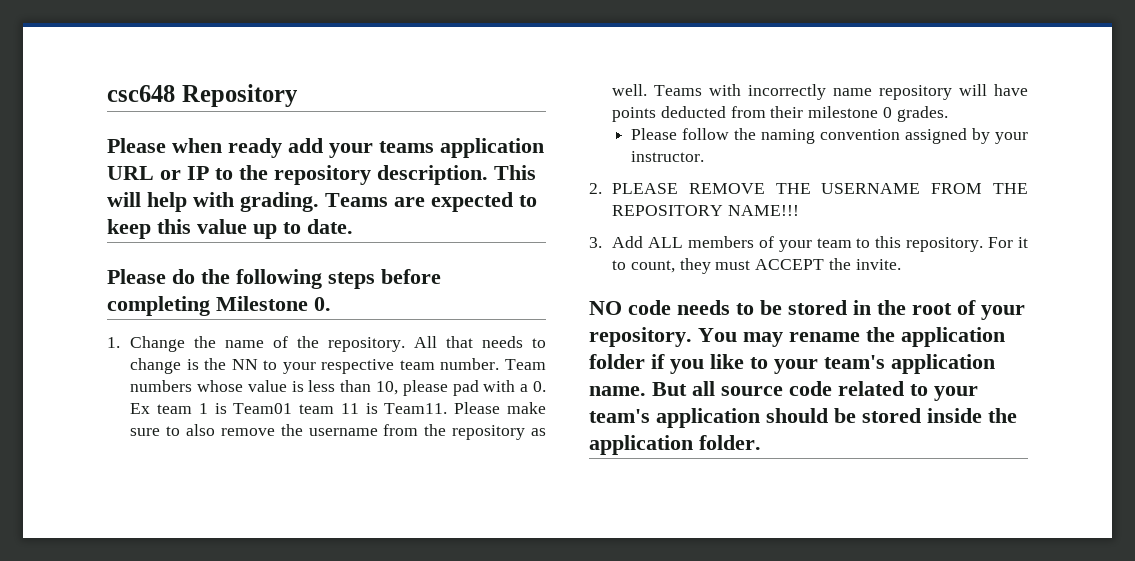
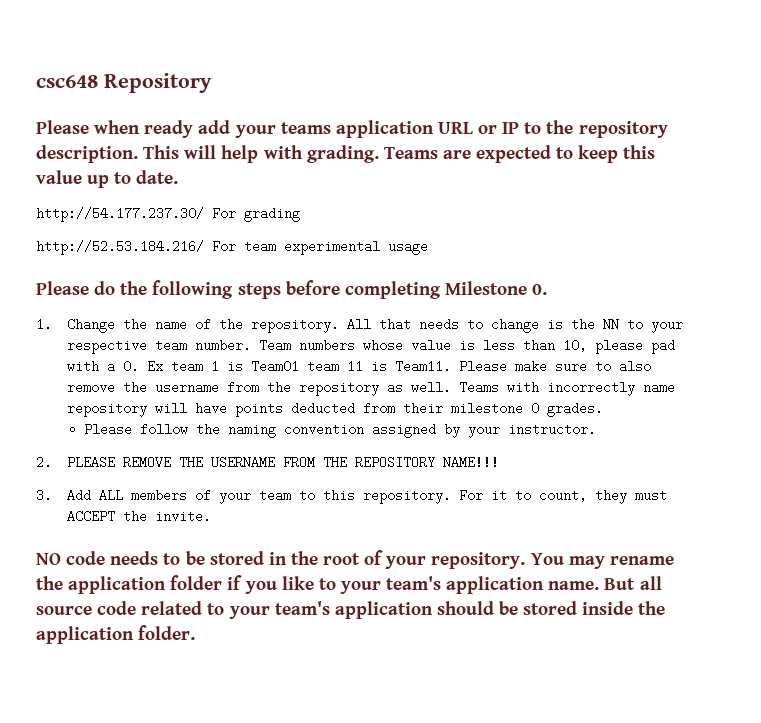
(353, 226) none -> [36,207,300,222] [36,240,428,255] // http://54.177.237.30/ For grading // http://52.53.184.216/ For team experimental usage

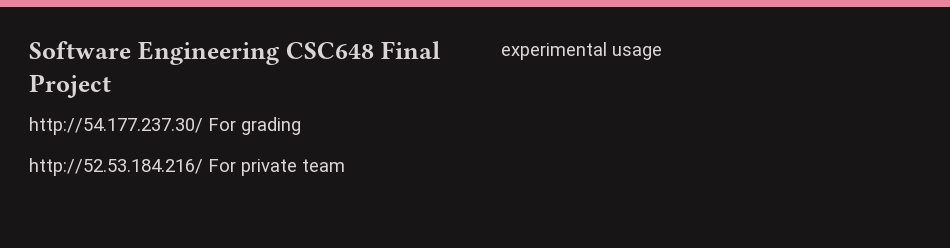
[36,73,212,93] [36,120,668,138] [36,145,656,163] [36,170,179,188] csc648 Repository // Please when ready add your teams application URL or IP to the repository description. This will help with grading. Teams are expected to keep this value up to date. -> [29,41,440,65] [29,74,111,98] Software Engineering CSC648 Final Project
(236, 246) none -> [241,159,297,176] private
[36,280,548,299] [36,318,683,333] [66,339,675,354] [66,360,651,373] [66,381,675,396] [66,402,603,417] [83,423,596,438] [36,456,499,469] [36,489,667,504] [66,510,211,523] [36,550,674,569] [36,575,662,594] [36,601,666,619] [36,625,196,644] // Please do the following steps before completing Milestone 0. // 1. Change the name of the repository. All that needs to change is the NN to your respective team number. Team numbers whose value is less than 10, please pad with a 0. Ex team 1 is Team01 team 11 is Team11. Please make sure to also remove the username from the repository as well. Teams with incorrectly name repository will have points deducted from their milestone 0 grades. // Please follow the naming convention assigned by your instructor. // 2. PLEASE REMOVE THE USERNAME FROM THE REPOSITORY NAME!!! // 3. Add ALL members of your team to this repository. For it to count, they must ACCEPT the invite. // NO code needs to be stored in the root of your repository. You may rename the application folder if you like to your team's application name. But all source code related to your team's application should be stored inside the application folder. -> (662, 53) none

